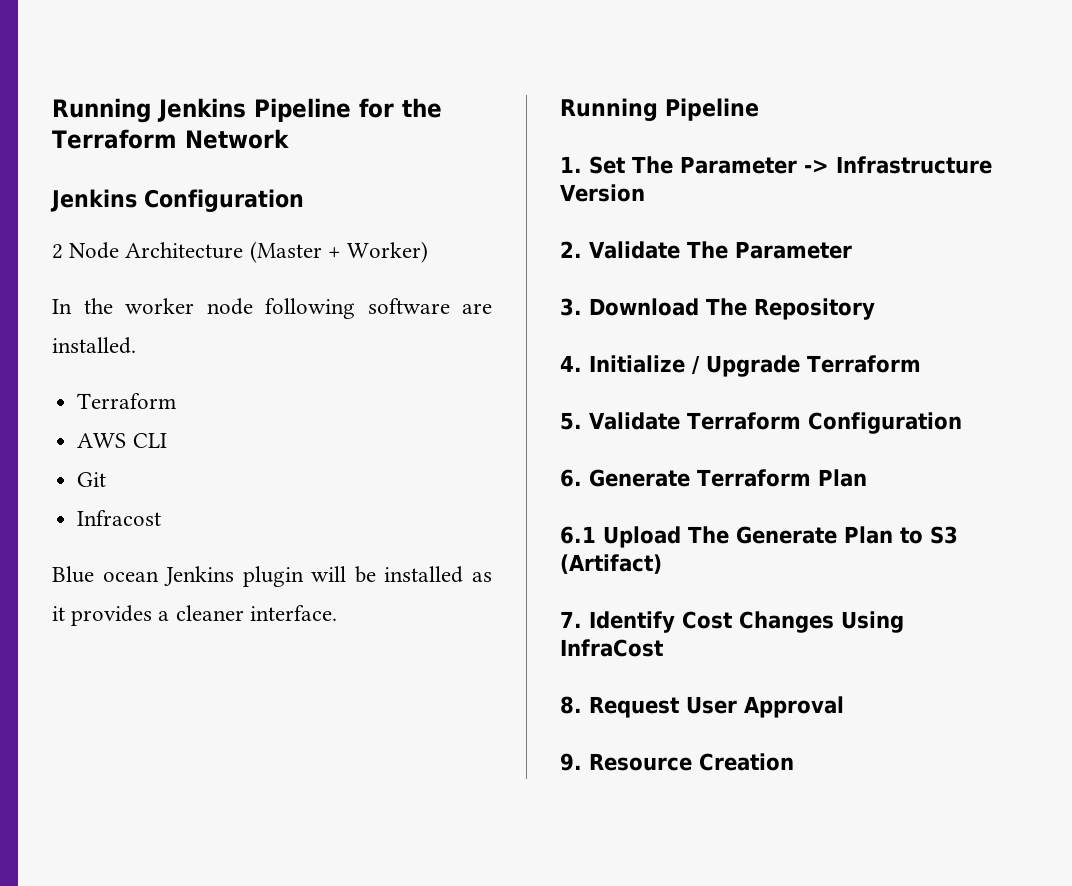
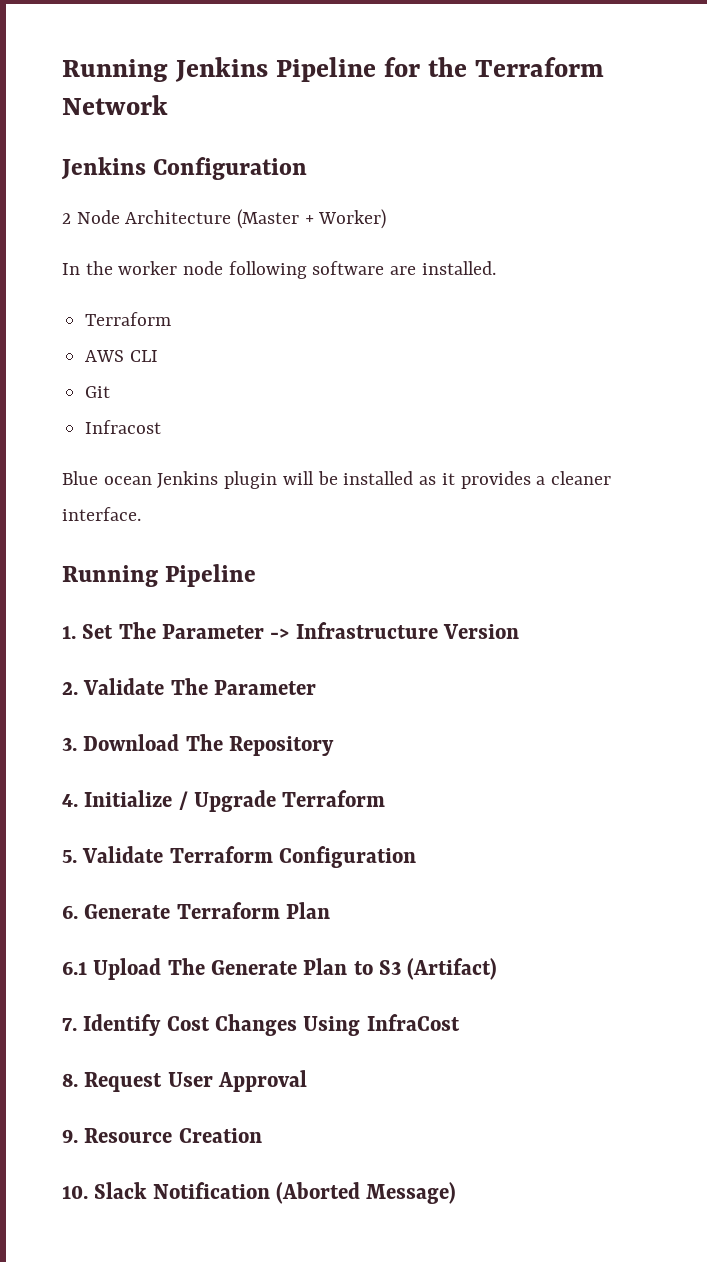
(794, 762) none -> [62,1182,457,1204] // 10. Slack Notification (Aborted Message)

